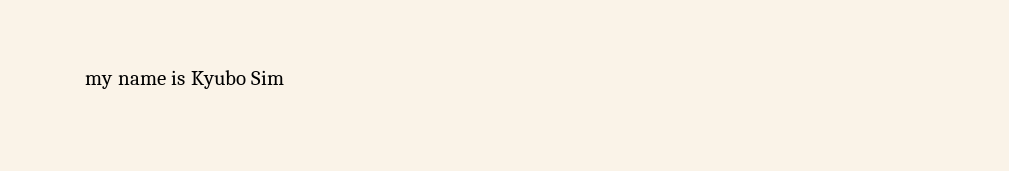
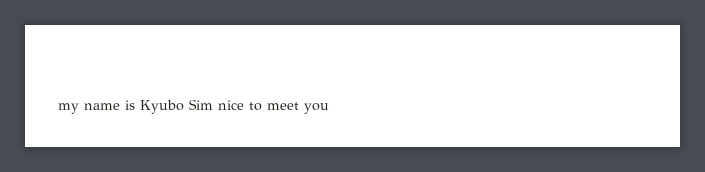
(285, 77) none -> [218,100,329,114] nice to meet you

